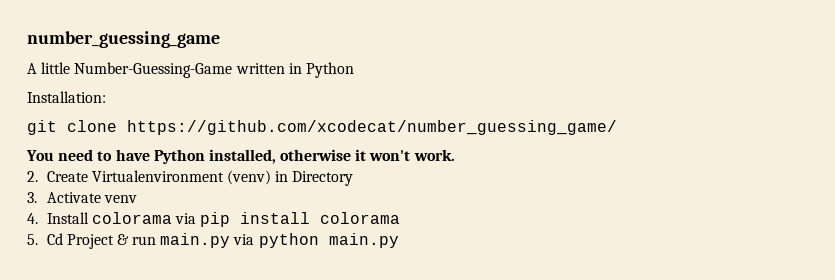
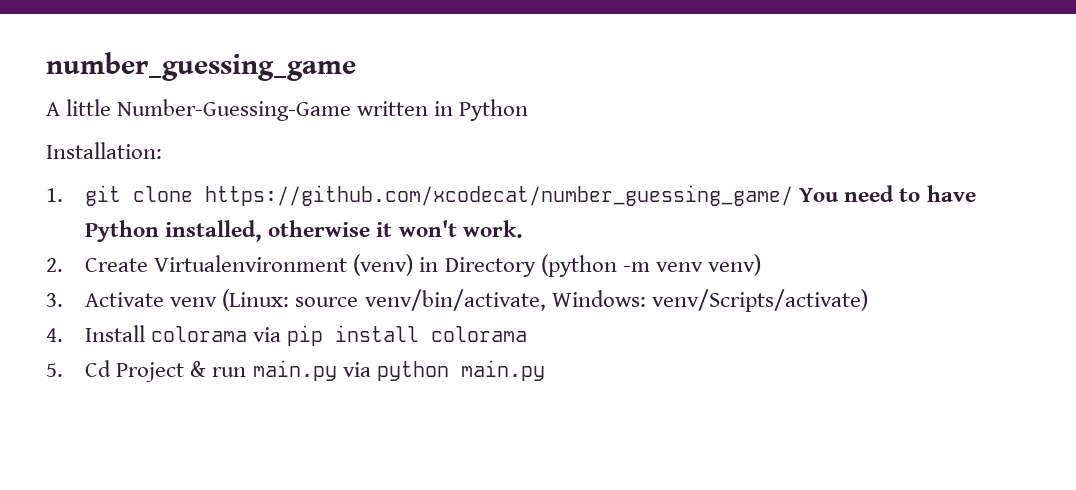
(106, 97) none -> [46,188,63,202] 1.
(617, 127) // -> (794, 195) none
(354, 178) none -> [540,254,761,277] (python -m venv venv)
(137, 199) none -> [222,289,868,312] (Linux: source venv/bin/activate, Windows: venv/Scripts/activate)

